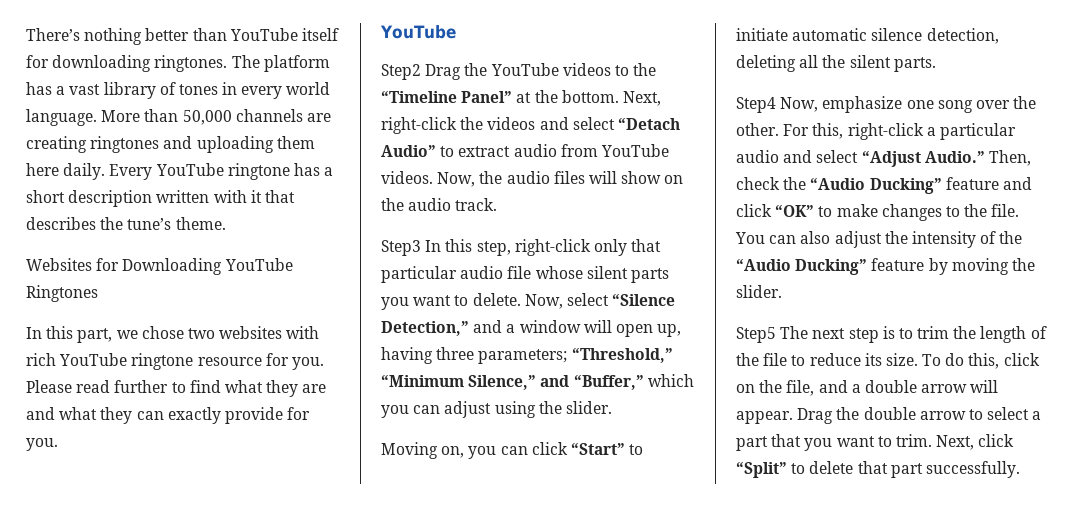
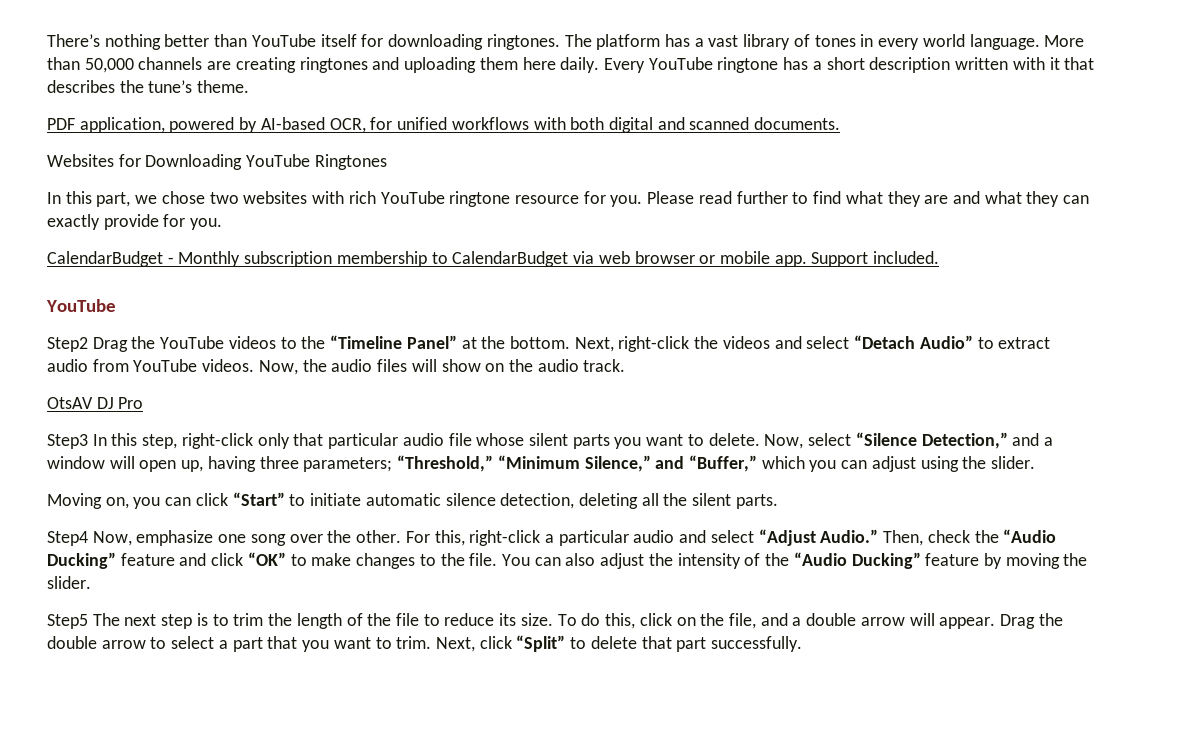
(226, 223) none -> [47,117,841,133] // PDF application, powered by AI-based OCR, for unified workflows with both digital and scanned documents.
(58, 444) none -> [47,251,940,267] // CalendarBudget - Monthly subscription membership to CalendarBudget via web browser or mobile app. Support included.
(498, 204) none -> [47,397,144,409] // OtsAV DJ Pro

